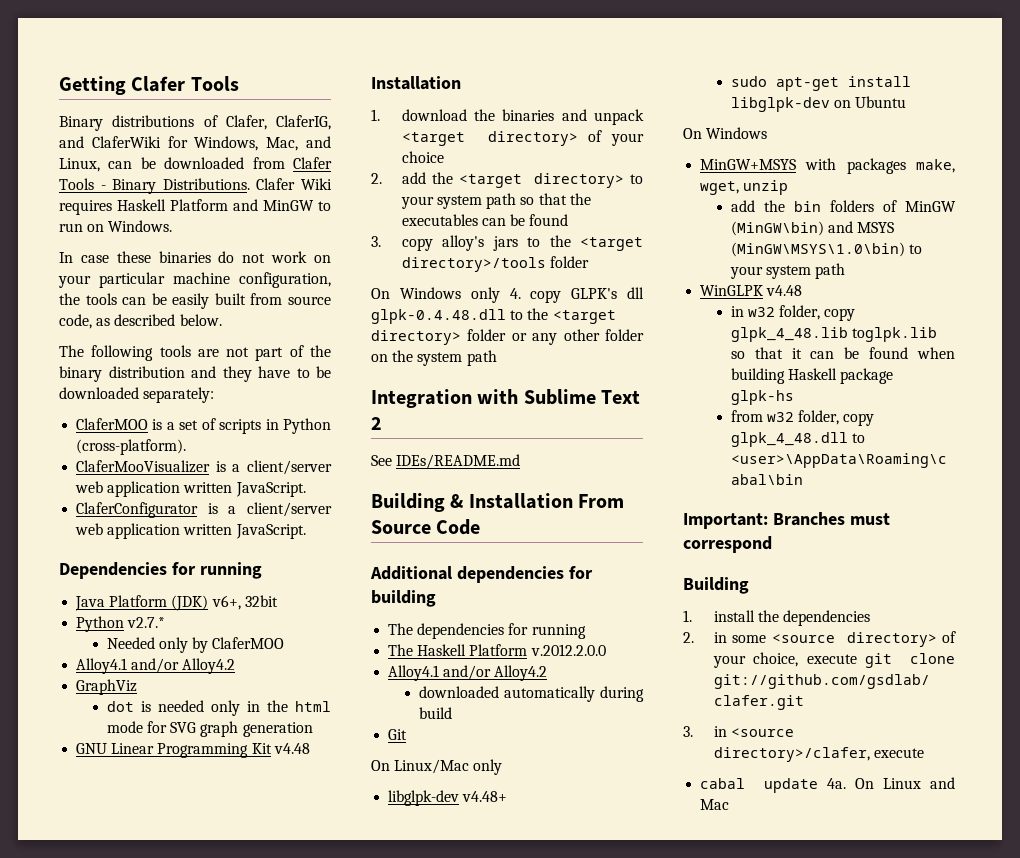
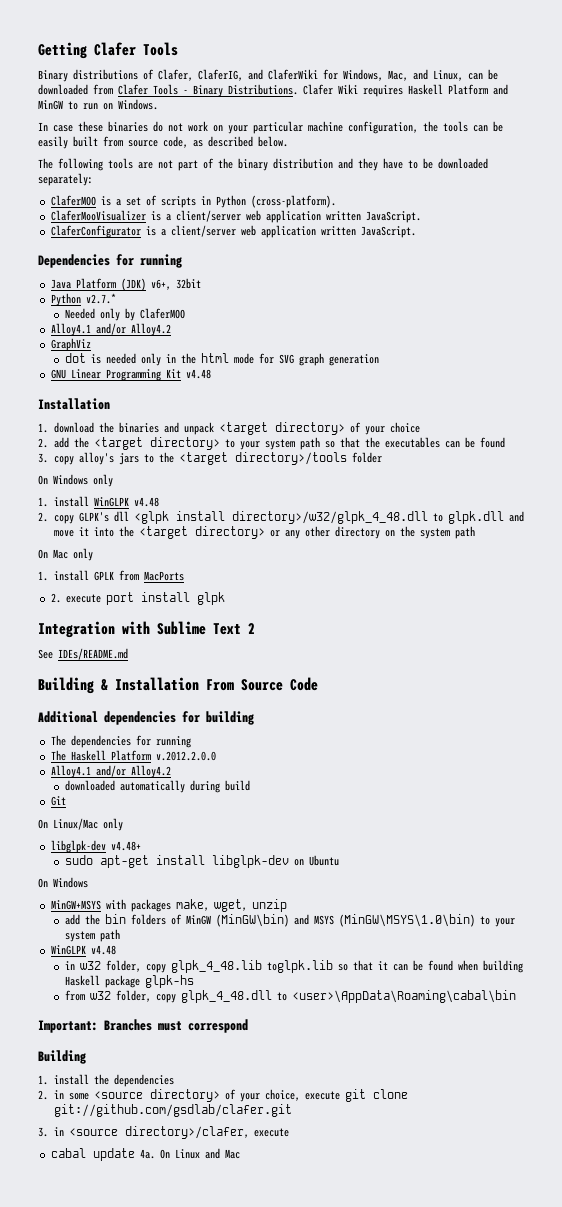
[509,287,644,303] [371,308,616,324] [371,329,507,345] 4. copy GLPK's dll glpk-0.4.48.dll to the <target directory> folder -> [38,496,159,507] [38,511,524,524] [53,526,265,539] // 1. install WinGLPK v4.48 // 2. copy GLPK's dll <glpk install directory>/w32/glpk_4_48.dll to glpk.dll and move it into the <target directory>
[605,329,644,341] folder -> [334,526,380,539] directory
(497, 358) none -> [38,548,93,561] [38,570,184,581] [50,592,226,605] // On Mac only // 1. install GPLK from MacPorts // 2. execute port install glpk

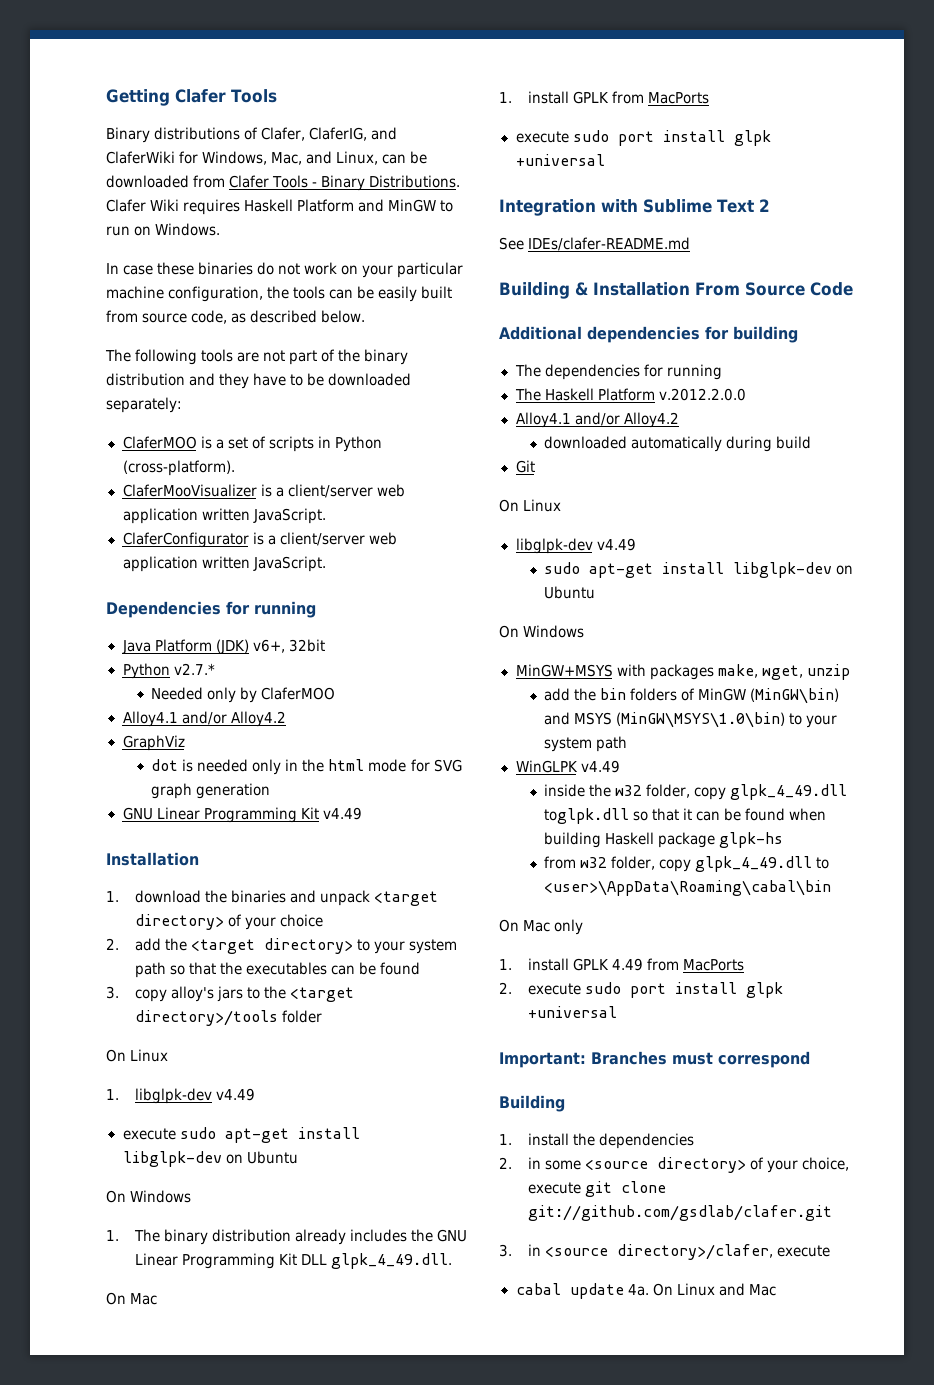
[185,369,211,379] v4.48 -> [322,807,362,820] v4.49
[53,474,113,487] [38,496,159,507] [38,511,524,524] [53,526,475,539] [38,548,93,561] Windows only // 1. install WinGLPK v4.48 // 2. copy GLPK's dll <glpk install directory>/w32/glpk_4_48.dll to glpk.dll and move it into the <target directory> or any other directory on the system path // On Mac only -> [130,1049,169,1062] [106,1088,255,1104] [122,1127,360,1143] [122,1151,298,1167] [106,1190,192,1203] [106,1229,467,1245] [134,1253,452,1269] [106,1292,158,1305] Linux // 1. libglpk-dev v4.49 // execute sudo apt-get install libglpk-dev on Ubuntu // On Windows // 1. The binary distribution already includes the GNU Linear Programming Kit DLL glpk_4_49.dll. // On Mac
[50,592,226,605] 2. execute port install glpk -> [515,130,771,146] [515,154,605,166] execute sudo port install glpk +universal
[58,648,128,660] IDEs/README.md -> [528,237,691,251] IDEs/clafer-README.md
[53,818,123,831] [50,840,141,853] Linux/Mac only // libglpk-dev v4.48+ -> [523,499,562,512] [515,538,636,554] Linux // libglpk-dev v4.49
[90,945,116,955] [64,960,333,973] v4.48 // in w32 folder, copy glpk_4_48.lib toglpk.lib -> [580,760,620,773] [544,784,848,800] [544,808,630,824] v4.49 // inside the w32 folder, copy glpk_4_49.dll toglpk.dll
[180,990,272,1003] glpk_4_48.dll -> [695,856,813,872] glpk_4_49.dll
(516, 996) none -> [499,919,584,935] [499,958,744,971] [499,982,783,998] [527,1006,617,1018] // On Mac only // 1. install GPLK 4.49 from MacPorts // 2. execute sudo port install glpk +universal

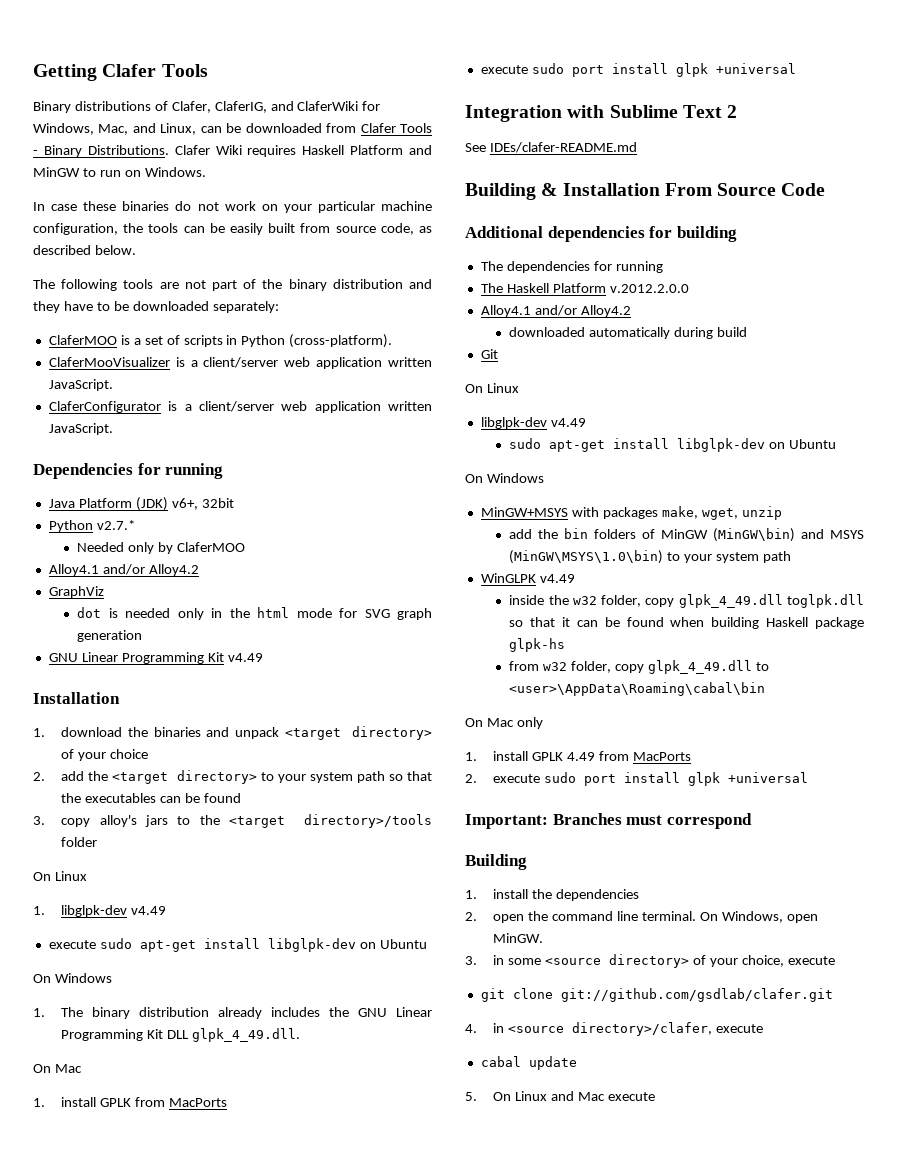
(512, 1163) none -> [493,911,818,923] [493,933,544,943] [465,956,477,965] open the command line terminal. On Windows, open MinGW. // 3.
(581, 1188) none -> (835, 960) //
[499,1244,512,1257] 3. -> [465,1024,477,1033] 4.
[627,1284,649,1296] 4a. -> [465,1092,477,1101] // 5.
(776, 1290) none -> [608,1092,656,1101] execute

